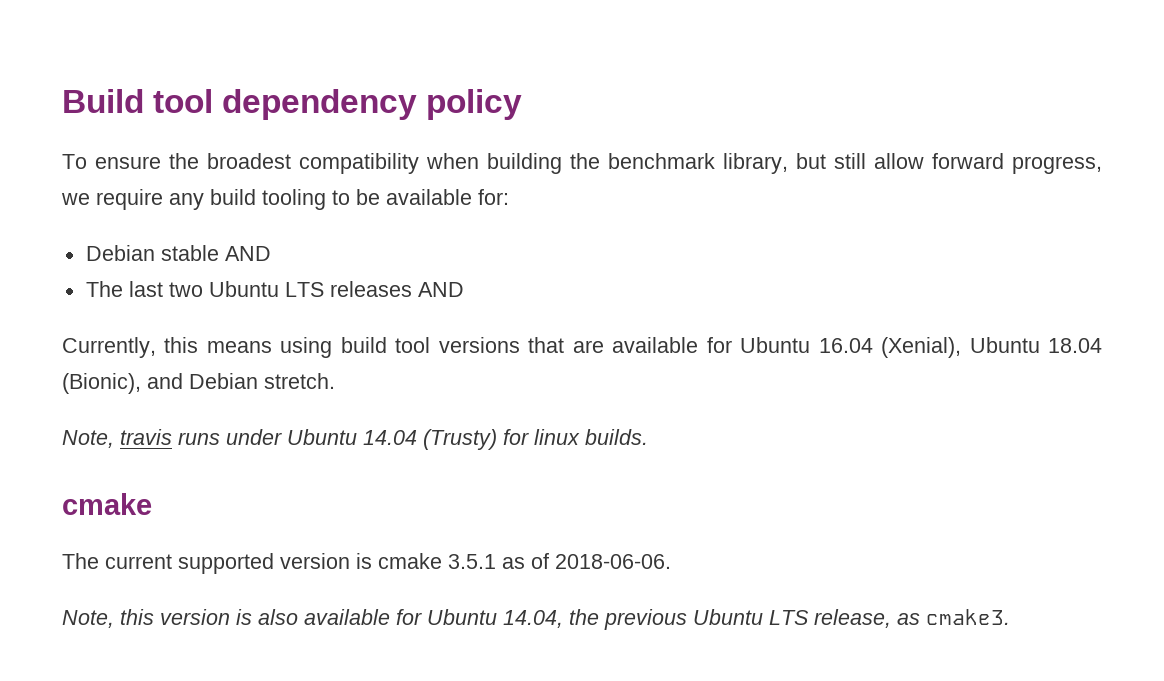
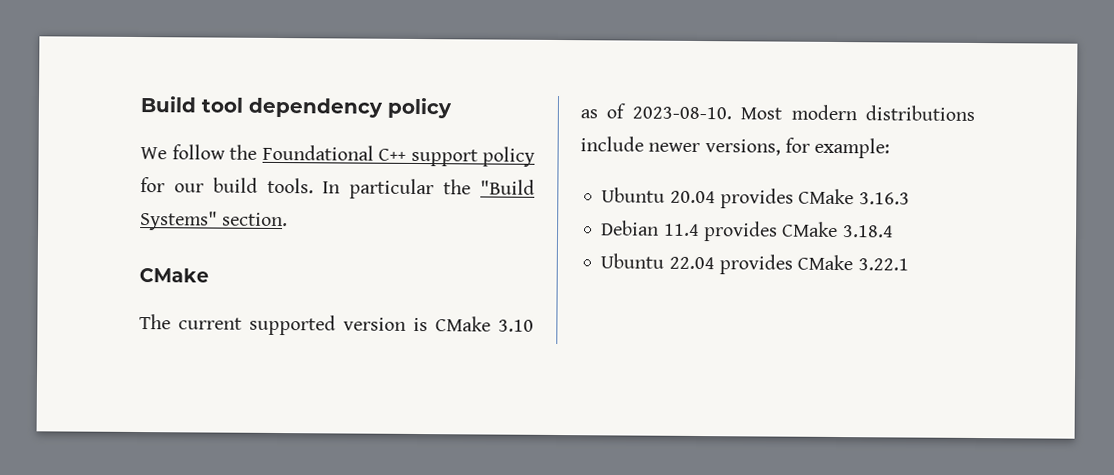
[62,153,1102,174] [61,189,509,210] [85,245,271,261] [85,281,464,297] [62,337,1102,358] [62,373,335,394] [62,429,648,450] [62,493,152,515] To ensure the broadest compatibility when building the benchmark library, but still allow forward progress, we require any build tooling to be available for: // Debian stable AND // The last two Ubuntu LTS releases AND // Currently, this means using build tool versions that are available for Ubuntu 16.04 (Xenial), Ubuntu 18.04 (Bionic), and Debian stretch. // Note, travis runs under Ubuntu 14.04 (Trusty) for linux builds. // cmake -> [140,144,535,167] [140,177,535,200] [140,211,289,231] [139,268,209,283] We follow the Foundational C++ support policy for our build tools. In particular the "Build Systems" section. // CMake
[378,553,671,569] [62,609,1010,630] cmake 3.5.1 as of 2018-06-06. // Note, this version is also available for Ubuntu 14.04, the previous Ubuntu LTS release, as cmake3. -> [435,316,534,332] [580,103,975,121] [580,136,891,159] [601,187,910,209] [601,220,894,242] [600,253,909,275] CMake 3.10 as of 2023-08-10. Most modern distributions include newer versions, for example: // Ubuntu 20.04 provides CMake 3.16.3 // Debian 11.4 provides CMake 3.18.4 // Ubuntu 22.04 provides CMake 3.22.1

